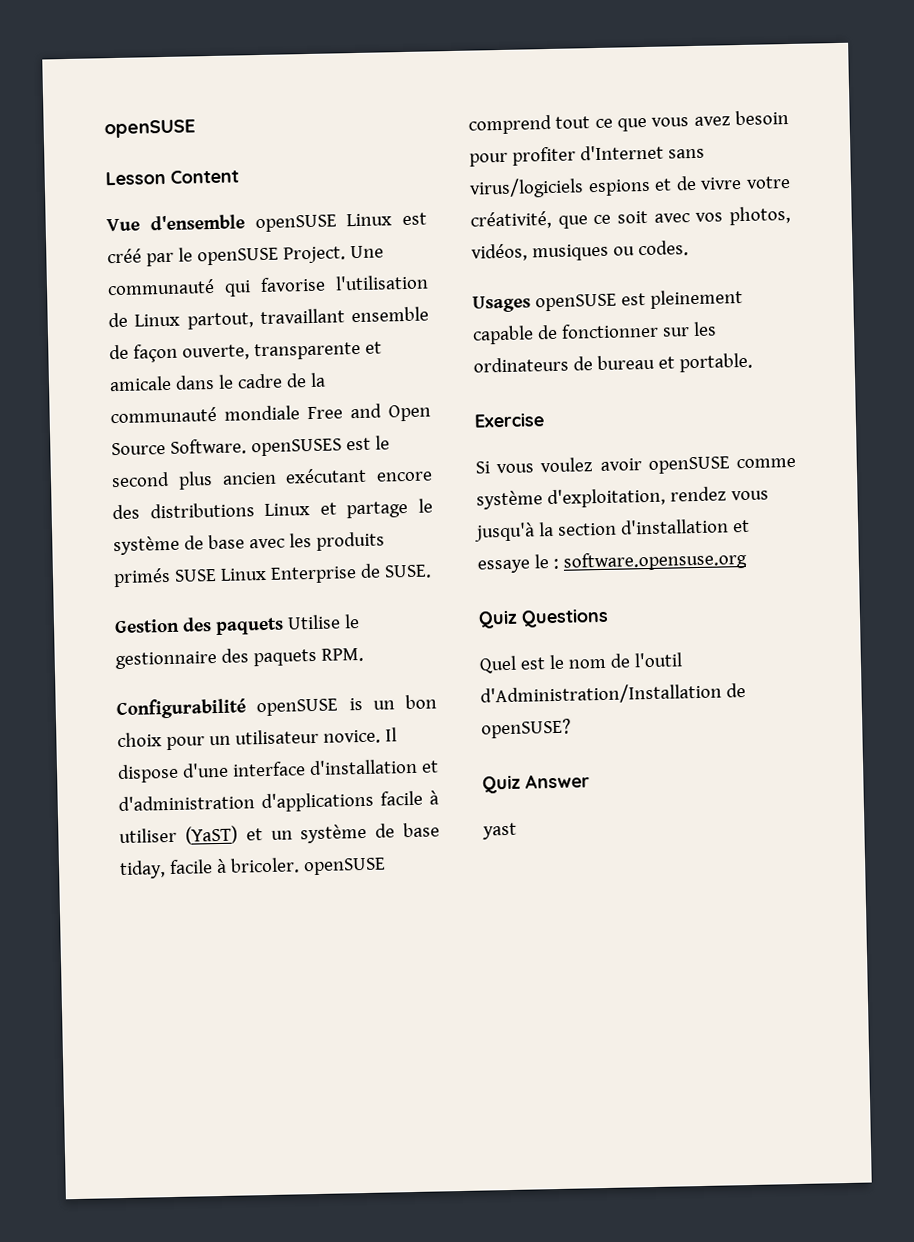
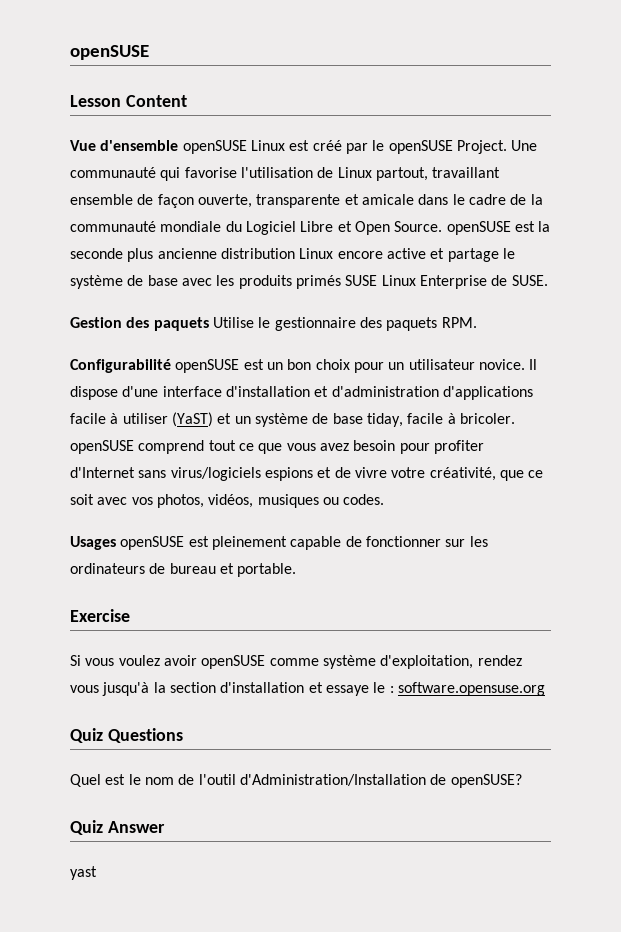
[307,403,431,422] [111,435,390,457] [111,467,433,490] [112,502,311,520] Free and Open Source Software. openSUSES est le second plus ancien exécutant encore des distributions Linux -> [225,221,551,235] [70,248,426,262] du Logiciel Libre et Open Source. openSUSE est la seconde plus ancienne distribution Linux encore active
[348,697,363,711] is -> [243,359,264,370] est

